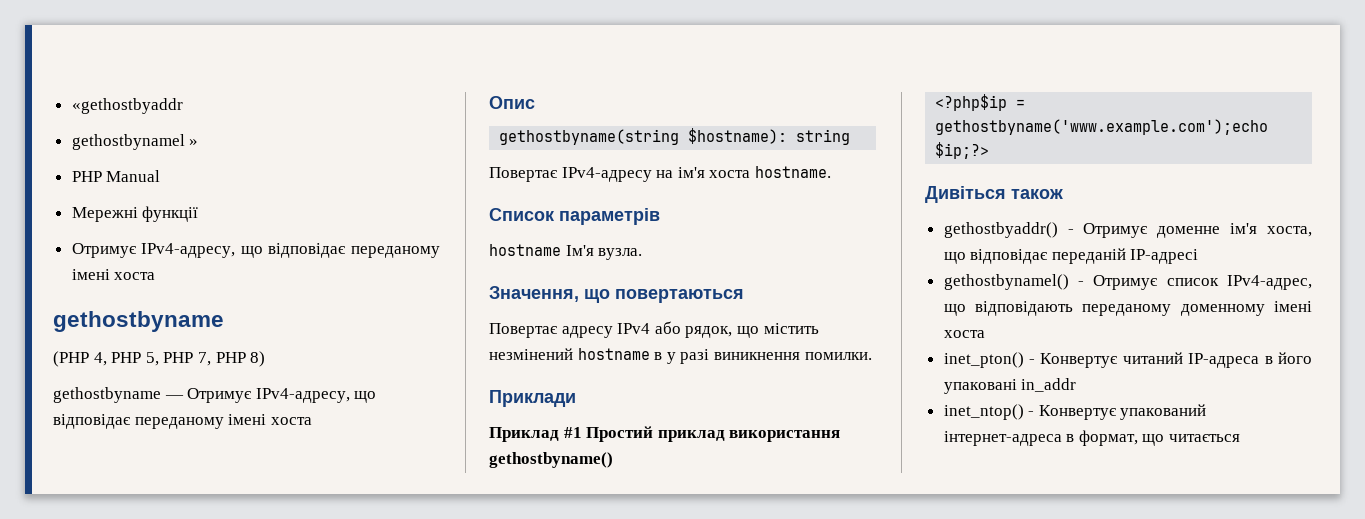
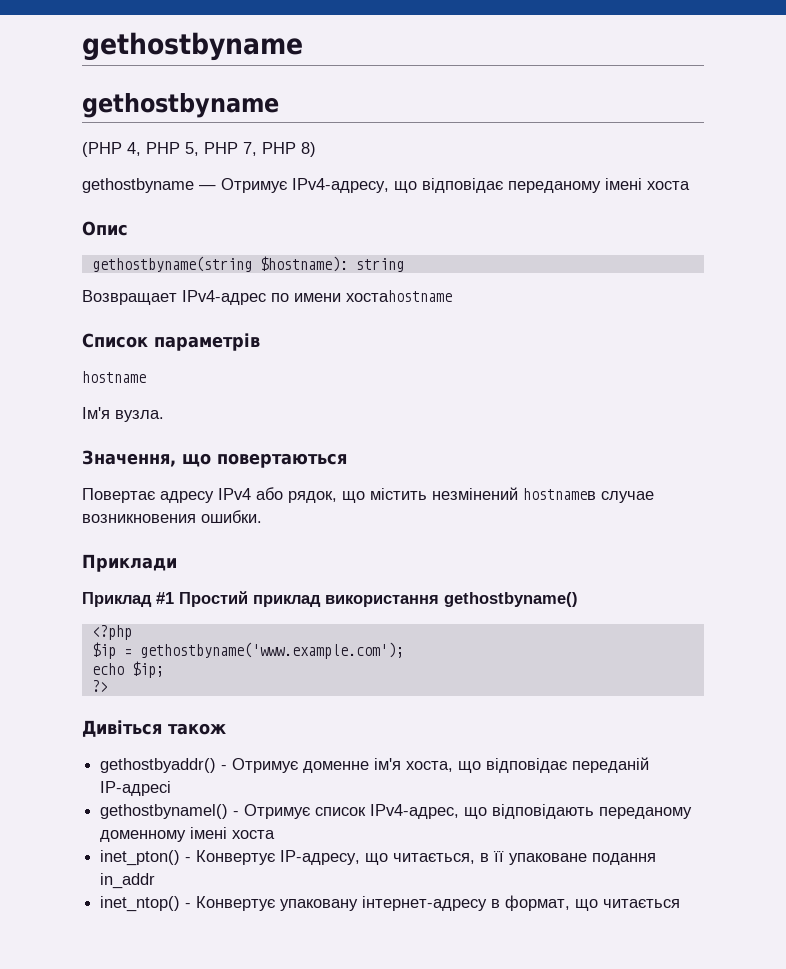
[71,98,183,114] [71,134,199,150] [71,170,161,182] [71,206,199,222] [71,243,440,258] [71,269,156,280] «gethostbyaddr // gethostbynamel » // PHP Manual // Мережні функції // Отримує IPv4-адресу, що відповідає переданому імені хоста -> [82,32,303,61] gethostbyname
[489,166,831,182] Повертає IPv4-адресу на ім'я хоста hostname. -> [82,290,452,305] Возвращает IPv4-адрес по имени хостаhostname
(561, 250) none -> (146, 377) //
[577,348,872,364] hostname в у разі виникнення помилки. -> [523,488,654,503] [82,510,262,523] hostnameв случае возникновения ошибки.
[935,94,1026,111] [935,119,1269,135] [935,142,990,159] <?php$ip = gethostbyname('www.example.com');echo $ip;?> -> [91,625,132,640] [91,642,404,659] [91,661,164,678] [91,680,108,692] <?php // $ip = gethostbyname('www.example.com'); // echo $ip; // ?>
[1122,352,1312,368] [943,379,1017,394] читаний IP-адреса в його упаковані -> [280,850,657,865] IP-адресу, що читається, в її упаковане подання
[1120,404,1207,420] [943,431,1062,446] упакований інтернет-адреса -> [280,896,488,911] упаковану інтернет-адресу

